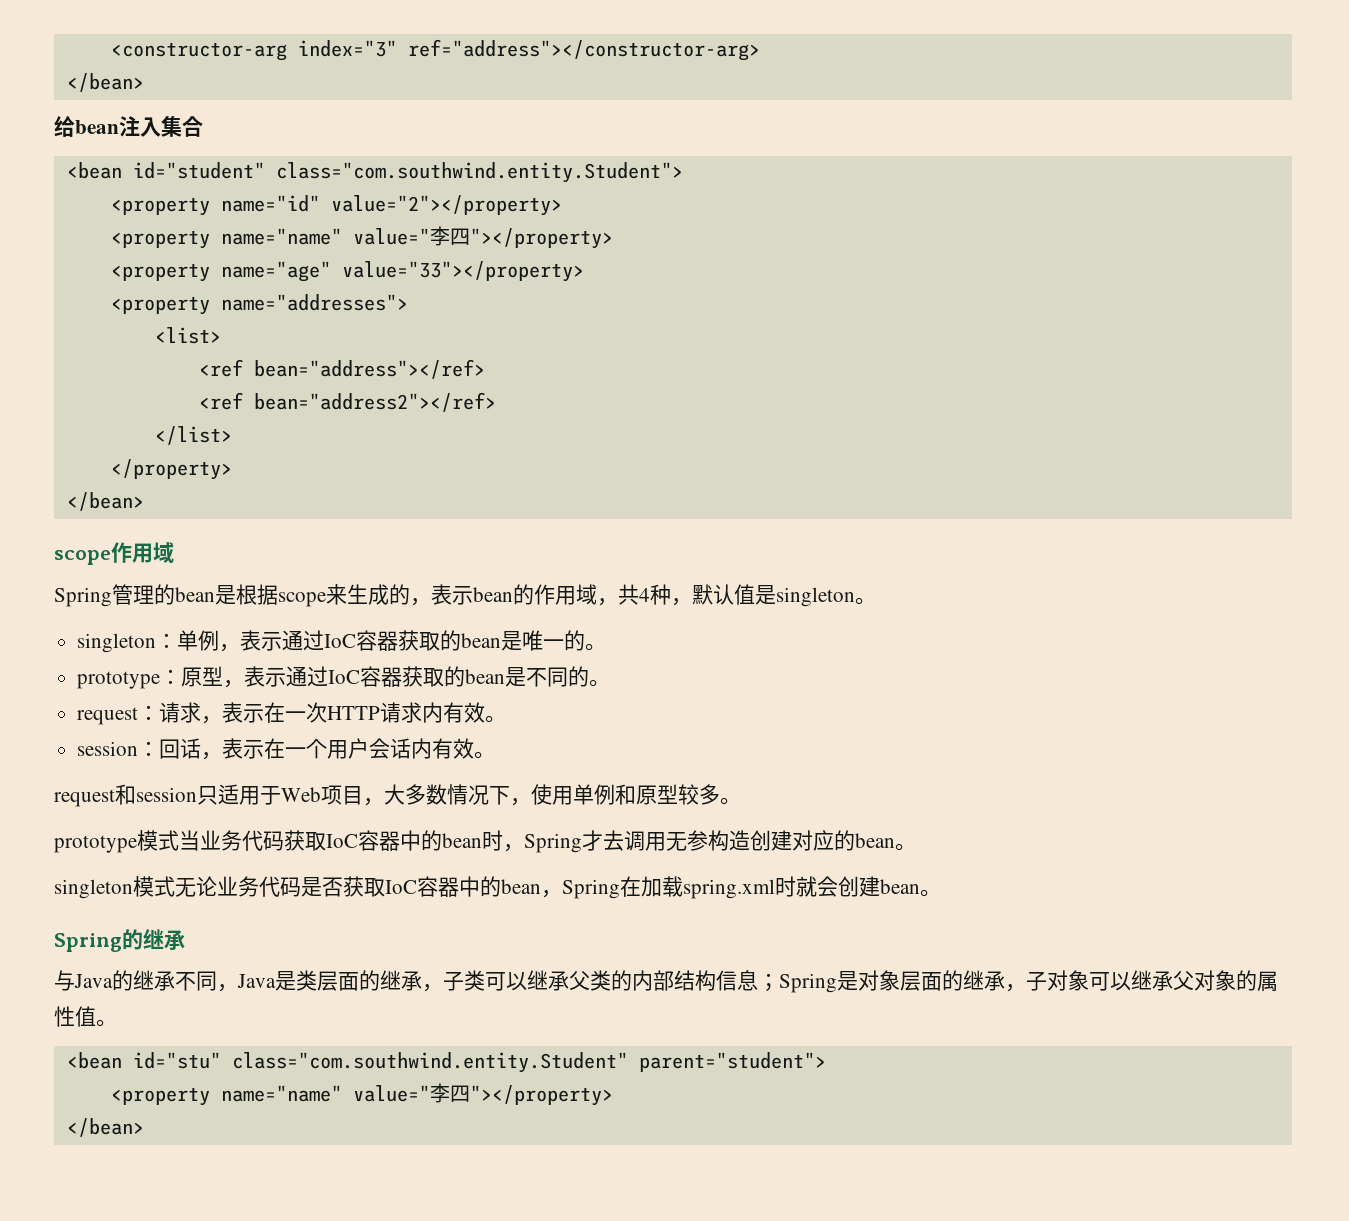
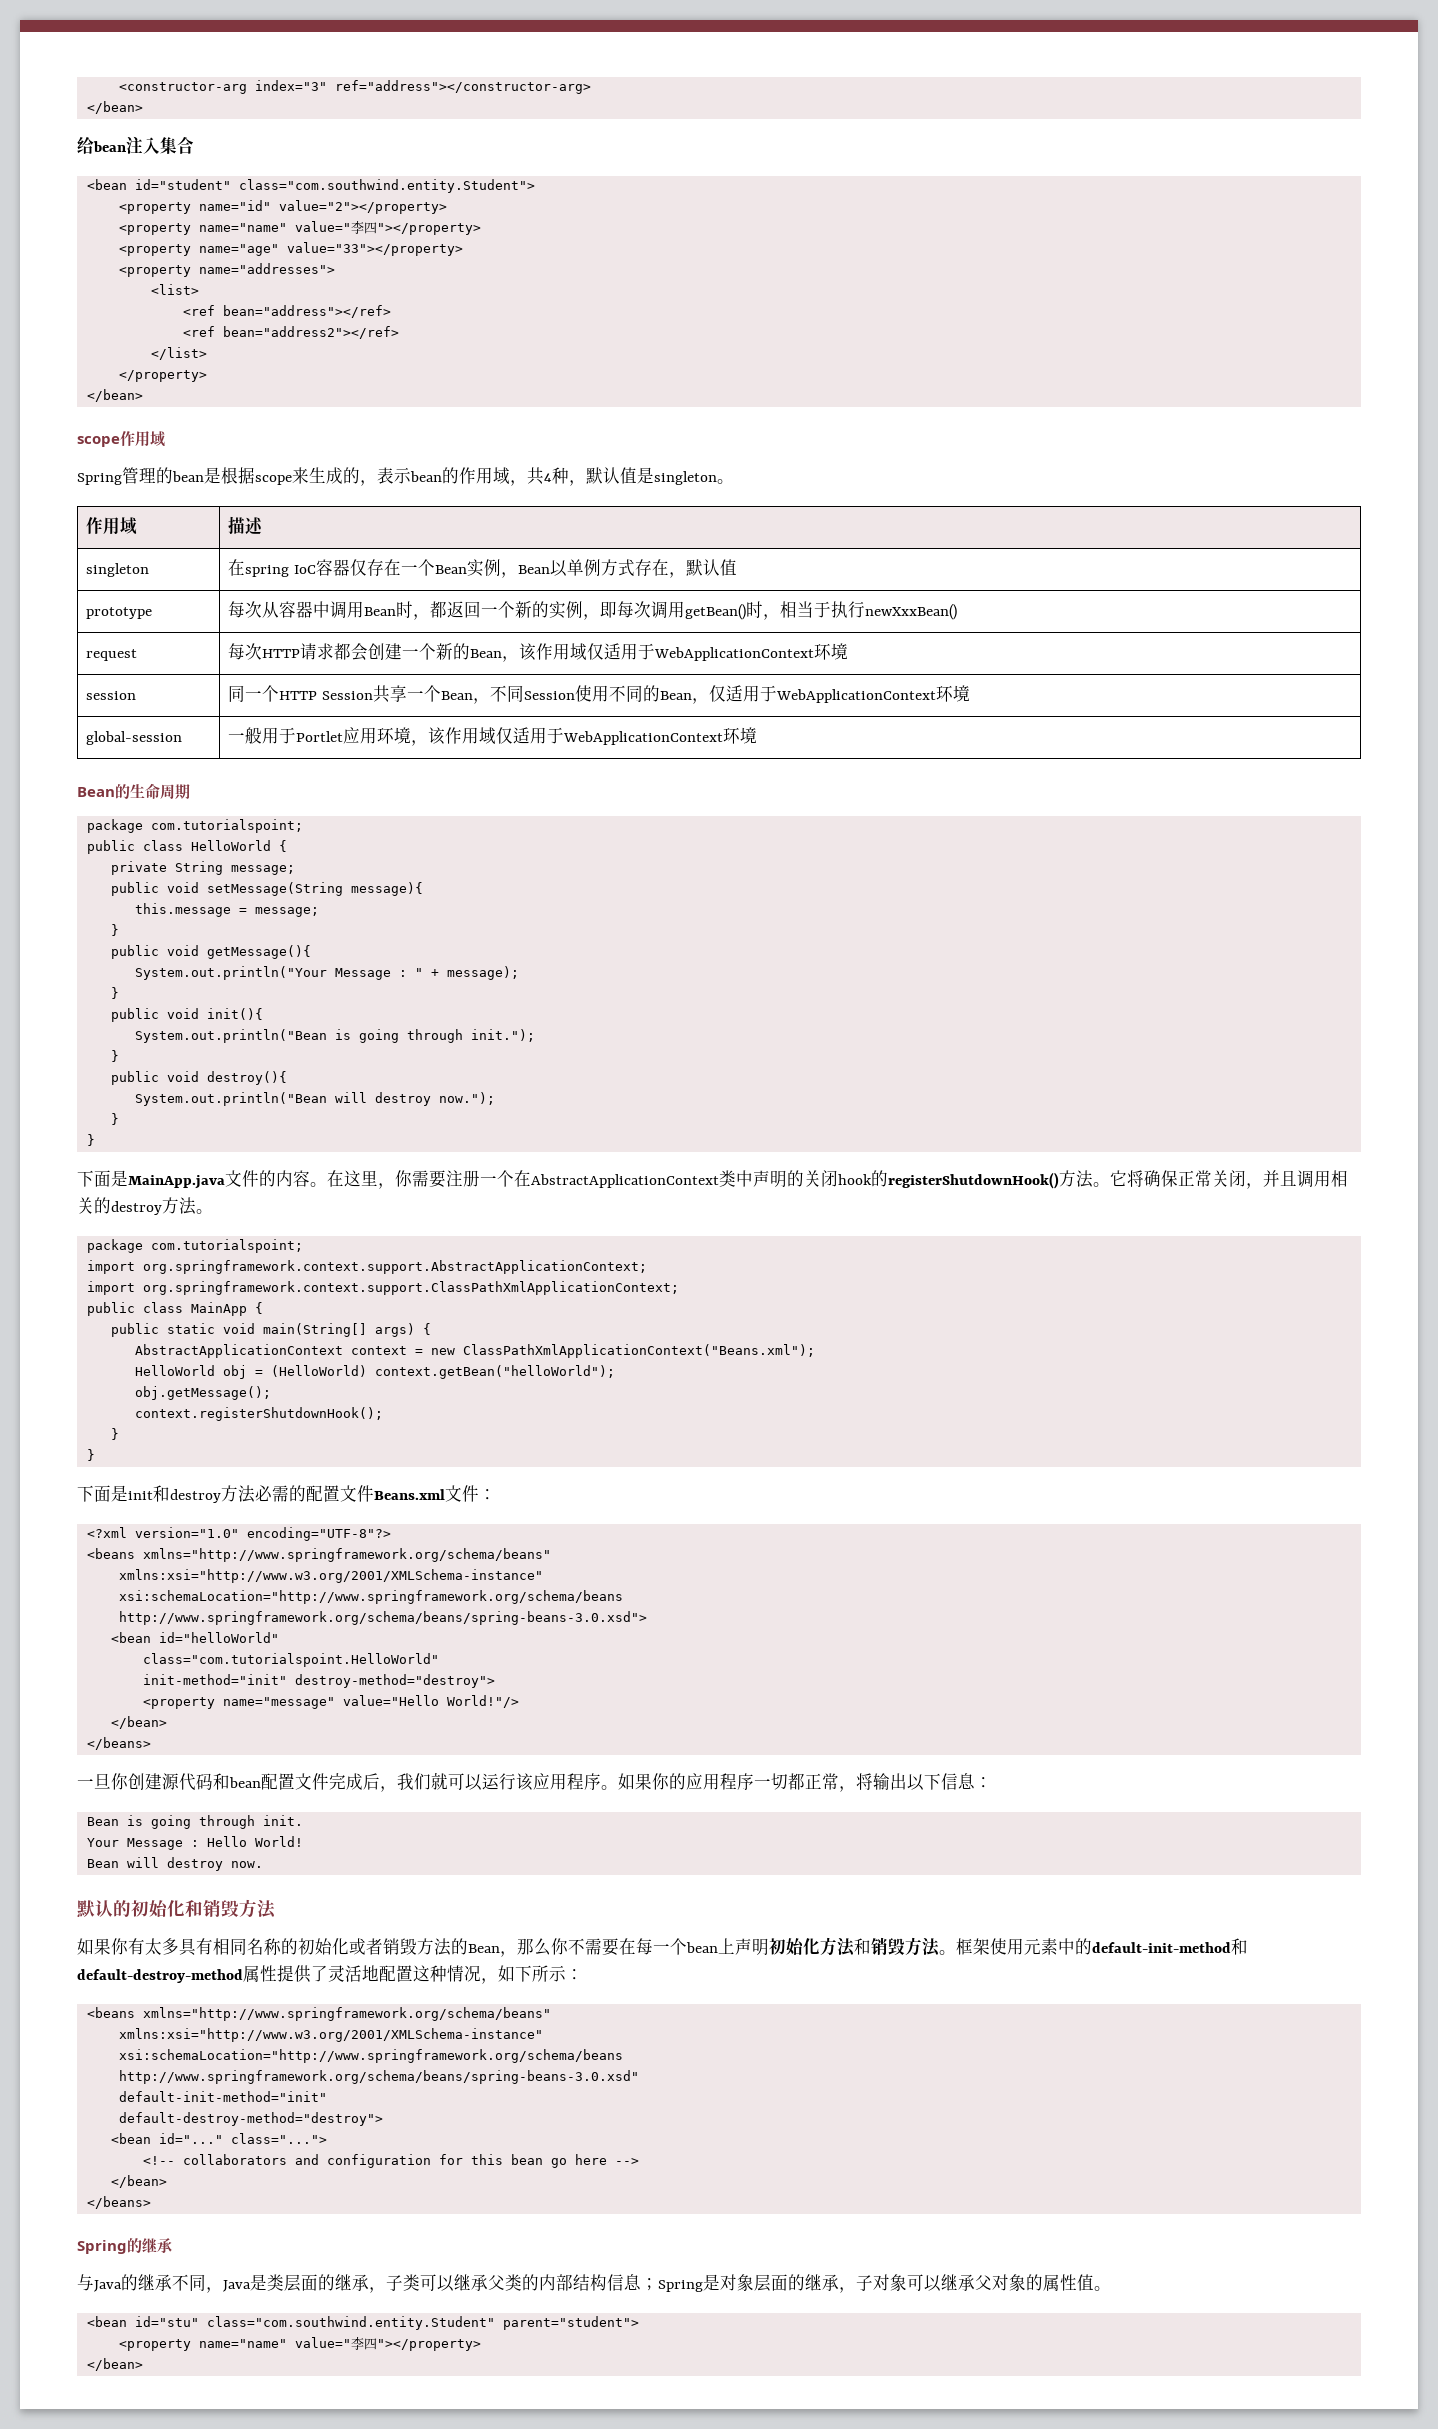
[77,630,607,653] [77,666,611,689] [77,702,507,725] [77,738,496,760] [54,784,741,807] [54,830,916,853] [54,876,941,899] // singleton：单例，表示通过IoC容器获取的bean是唯一的。 // prototype：原型，表示通过IoC容器获取的bean是不同的。 // request：请求，表示在一次HTTP请求内有效。 // session：回话，表示在一个用户会话内有效。 // request和session只适用于Web项目，大多数情况下，使用单例和原型较多。 // prototype模式当业务代码获取IoC容器中的bean时，Spring才去调用无参构造创建对应的bean。 // singleton模式无论业务代码是否获取IoC容器中的bean，Spring在加载spring.xml时就会创建bean。 -> [86,517,138,535] [228,516,264,535] [86,563,150,577] [228,559,737,578] [86,607,153,619] [228,601,958,620] [86,649,138,661] [228,643,849,662] [86,691,137,700] [228,685,970,704] [86,731,183,745] [228,727,758,746] [77,783,190,800] [86,819,303,833] [86,840,287,854] [110,861,295,875] [110,882,423,896] [134,903,319,917] [110,924,119,936] [110,945,311,959] [134,966,519,980] [110,987,119,999] [110,1008,263,1022] [134,1029,535,1043] [110,1050,119,1062] [110,1071,287,1085] [134,1092,495,1106] [110,1113,119,1125] [86,1134,95,1146] [77,1170,1348,1189] [77,1197,213,1215] [86,1239,303,1253] [86,1260,647,1274] [86,1281,679,1295] [86,1302,263,1316] [110,1323,431,1337] [134,1344,815,1358] [134,1365,615,1379] [134,1386,271,1400] [134,1407,383,1421] [110,1428,119,1440] [86,1449,95,1461] [77,1485,496,1503] [86,1527,391,1541] [86,1548,551,1562] [118,1569,543,1583] [118,1590,623,1604] [118,1611,647,1625] [110,1632,279,1643] [142,1653,439,1667] [142,1674,495,1688] [142,1695,519,1709] [110,1716,167,1729] [86,1737,151,1750] [77,1773,992,1792] [86,1815,303,1829] [86,1836,303,1850] [86,1857,263,1871] [77,1899,276,1919] [77,1937,1248,1957] [77,1965,583,1984] [86,2007,551,2021] [118,2028,543,2042] [118,2049,623,2063] [118,2070,639,2084] [118,2091,327,2102] [118,2112,383,2126] [110,2133,327,2144] [142,2154,639,2168] [110,2175,167,2188] [86,2196,151,2209] // 作用域 | 描述 // singleton | 在spring IoC容器仅存在一个Bean实例，Bean以单例方式存在，默认值 // prototype | 每次从容器中调用Bean时，都返回一个新的实例，即每次调用getBean()时，相当于执行newXxxBean() // request | 每次HTTP请求都会创建一个新的Bean，该作用域仅适用于WebApplicationContext环境 // session | 同一个HTTP Session共享一个Bean，不同Session使用不同的Bean，仅适用于WebApplicationContext环境 // global-session | 一般用于Portlet应用环境，该作用域仅适用于WebApplicationContext环境 // Bean的生命周期 // package com.tutorialspoint; // public class HelloWorld { // private String message; // public void setMessage(String message){ // this.message = message; // } // public void getMessage(){ // System.out.println("Your Message : " + message); // } // public void init(){ // System.out.println("Bean is going through init."); // } // public void destroy(){ // System.out.println("Bean will destroy now."); // } // } // 下面是MainApp.java文件的内容。在这里，你需要注册一个在AbstractApplicationContext类中声明的关闭hook的registerShutdownHook()方法。它将确保正常关闭，并且调用相关的destroy方法。 // package com.tutorialspoint; // import org.springframework.context.support.AbstractApplicationContext; // import org.springframework.context.support.ClassPathXmlApplicationContext; // public class MainApp { // public static void main(String[] args) { // AbstractApplicationContext context = new ClassPathXmlApplicationContext("Beans.xml"); // HelloWorld obj = (HelloWorld) context.getBean("helloWorld"); // obj.getMessage(); // context.registerShutdownHook(); // } // } // 下面是init和destroy方法必需的配置文件Beans.xml文件： // <?xml version="1.0" encoding="UTF-8"?> // <beans xmlns="http://www.springframework.org/schema/beans" // xmlns:xsi="http://www.w3.org/2001/XMLSchema-instance" // xsi:schemaLocation="http://www.springframework.org/schema/beans // http://www.springframework.org/schema/beans/spring-beans-3.0.xsd"> // <bean id="helloWorld" // class="com.tutorialspoint.HelloWorld" // init-method="init" destroy-method="destroy"> // <property name="message" value="Hello World!"/> // </bean> // </beans> // 一旦你创建源代码和bean配置文件完成后，我们就可以运行该应用程序。如果你的应用程序一切都正常，将输出以下信息： // Bean is going through init. // Your Message : Hello World! // Bean will destroy now. // 默认的初始化和销毁方法 // 如果你有太多具有相同名称的初始化或者销毁方法的Bean，那么你不需要在每一个bean上声明初始化方法和销毁方法。框架使用元素中的default-init-method和default-destroy-method属性提供了灵活地配置这种情况，如下所示： // <beans xmlns="http://www.springframework.org/schema/beans" // xmlns:xsi="http://www.w3.org/2001/XMLSchema-instance" // xsi:schemaLocation="http://www.springframework.org/schema/beans // http://www.springframework.org/schema/beans/spring-beans-3.0.xsd" // default-init-method="init" // default-destroy-method="destroy"> // <bean id="..." class="..."> // <!-- collaborators and configuration for this bean go here --> // </bean> // </beans>

